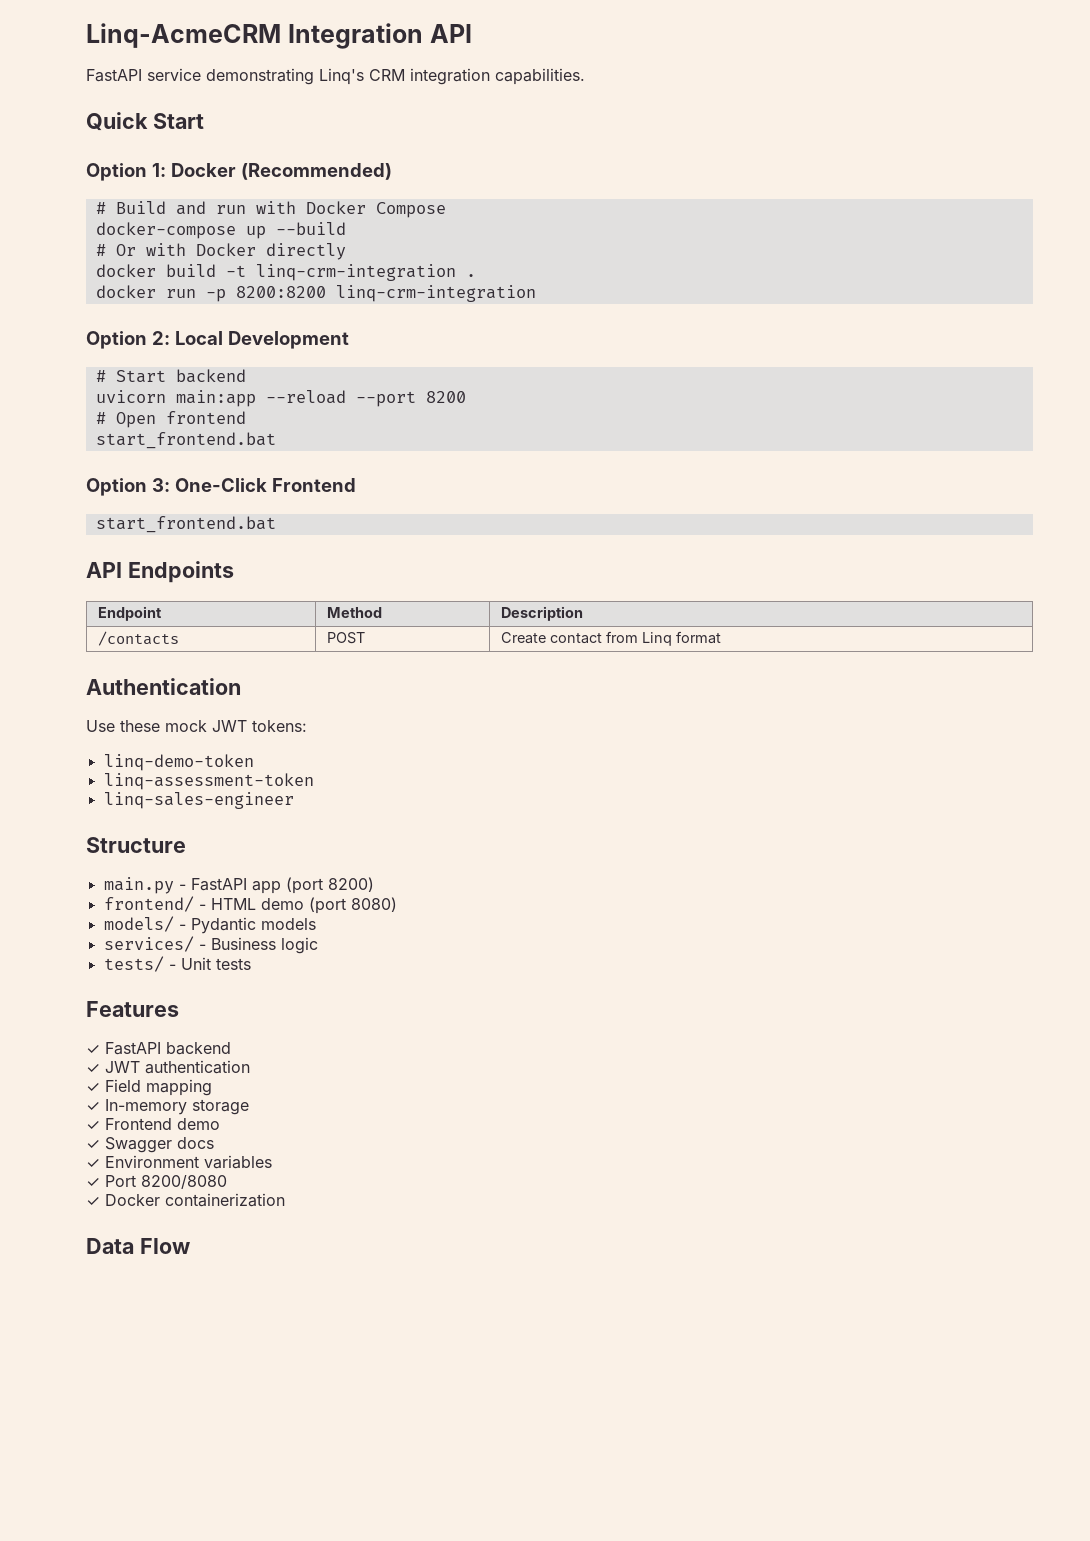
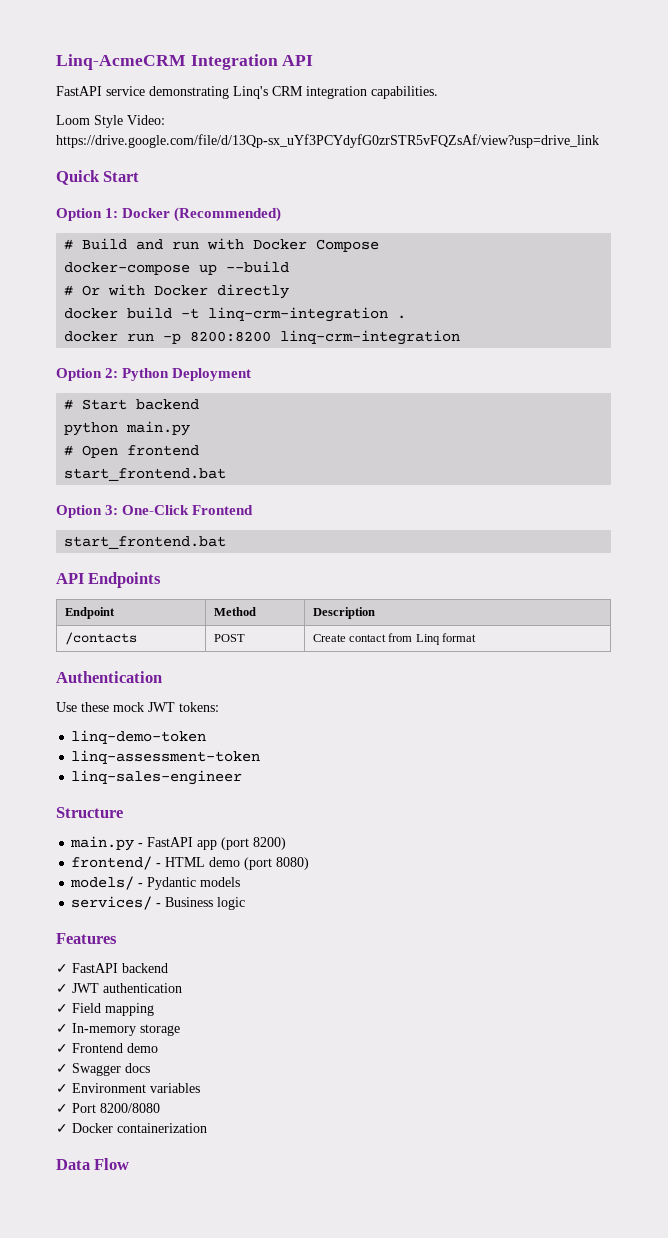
(585, 76) none -> [56,115,165,128] [56,134,599,148] // Loom Style Video: https://drive.google.com/file/d/13Qp-sx_uYf3PCYdyfG0zrSTR5vFQZsAf/view?usp=drive_link
[174,331,349,349] Local Development -> [122,368,252,381] Python Deployment
[95,390,466,407] uvicorn main:app --reload --port 8200 -> [64,421,191,436] python main.py
[103,956,251,972] // tests/ - Unit tests -> (246, 903) none

